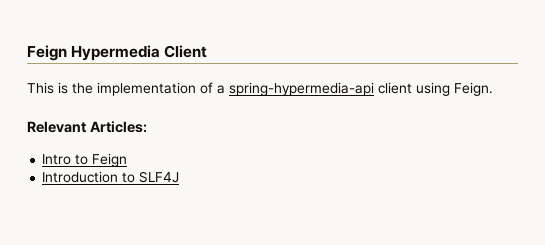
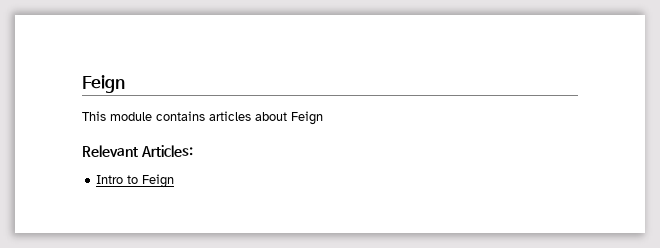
[27,45,208,61] Feign Hypermedia Client -> [82,75,125,93] Feign
[58,82,493,96] is the implementation of a spring-hypermedia-api client using Feign. -> [110,111,323,125] module contains articles about Feign
[42,171,180,183] // Introduction to SLF4J -> (175, 181) none

